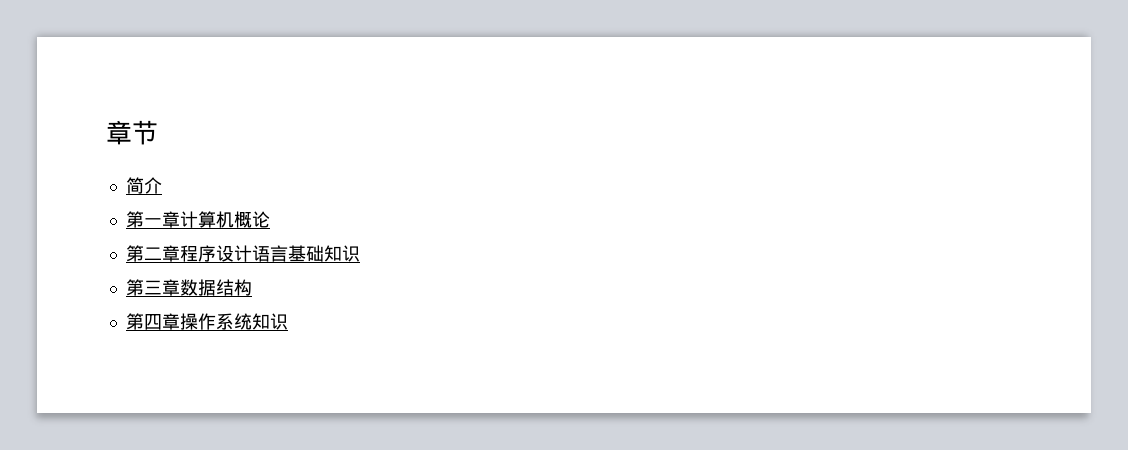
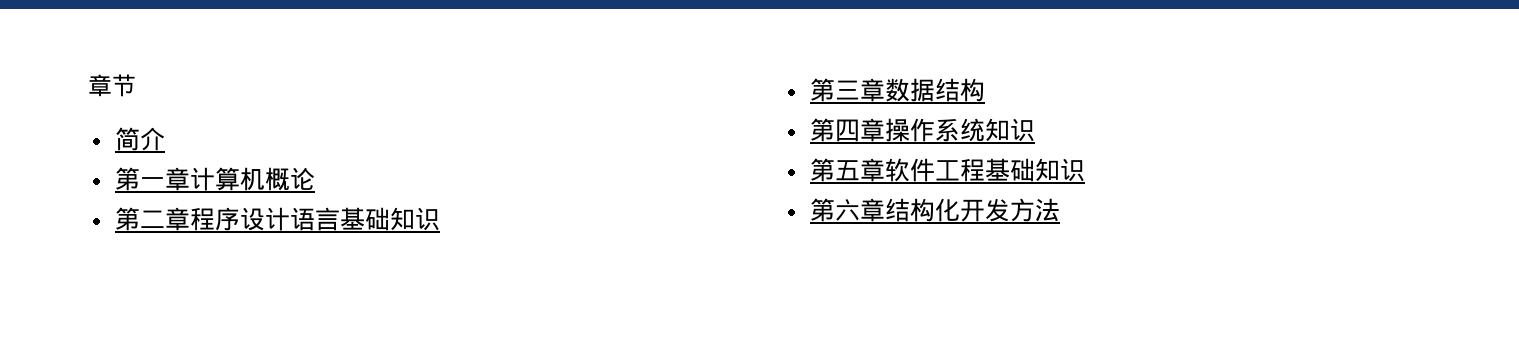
(288, 321) none -> [809,158,1085,182] [809,198,1060,222] // 第五章软件工程基础知识 // 第六章结构化开发方法

